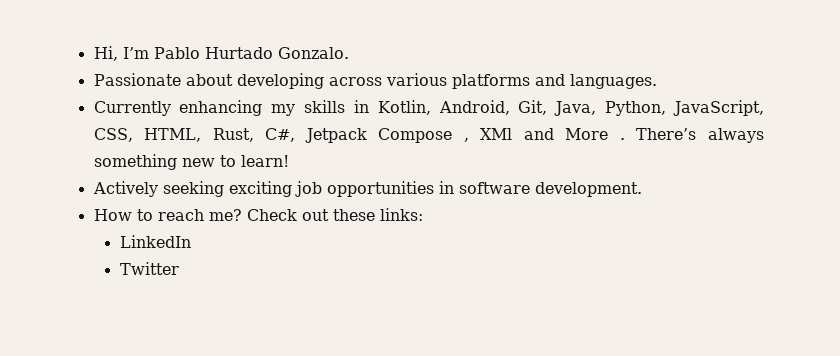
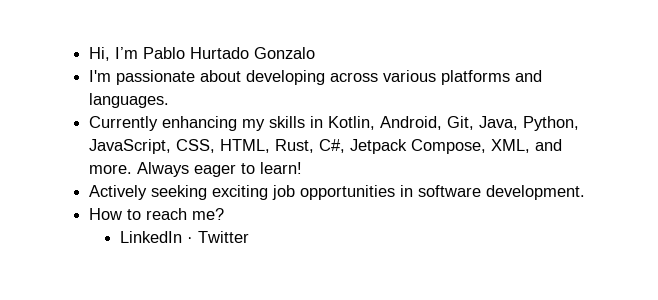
[277,47,349,59] [93,73,181,86] Gonzalo. // Passionate -> [254,47,316,59] [89,70,196,85] Gonzalo // I'm passionate
[378,128,764,143] [93,154,215,170] Compose , XMl and More . There’s always something new -> [411,139,563,154] [89,162,237,177] Compose, XML, and more. Always eager
[246,208,423,221] Check out these links: -> (225, 214) none
(191, 241) // -> [187,237,194,243] ·

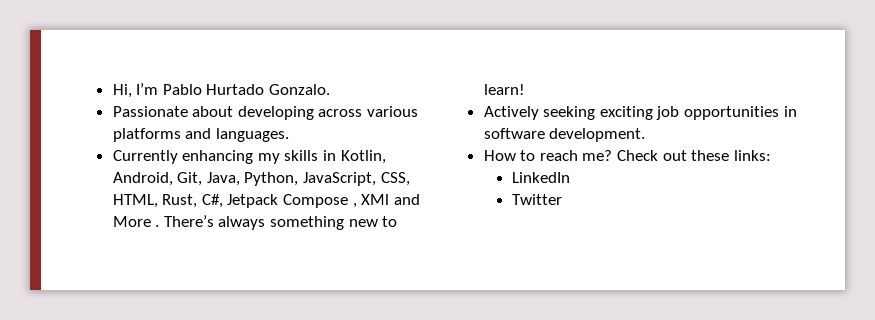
[254,47,316,59] [89,70,196,85] Gonzalo // I'm passionate -> [269,84,331,95] [112,106,188,117] Gonzalo. // Passionate
[411,139,563,154] [89,162,237,177] Compose, XML, and more. Always eager -> [283,194,420,208] [112,215,378,230] Compose , XMl and More . There’s always something new
(225, 214) none -> [617,150,771,161] Check out these links:
[187,237,194,243] · -> (570, 177) //

